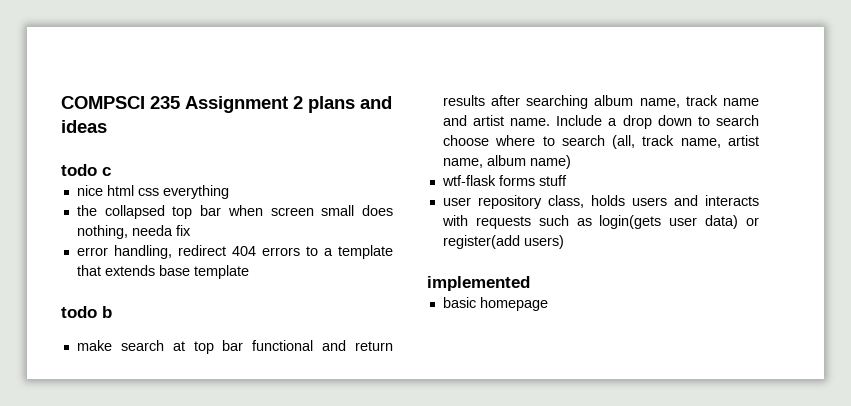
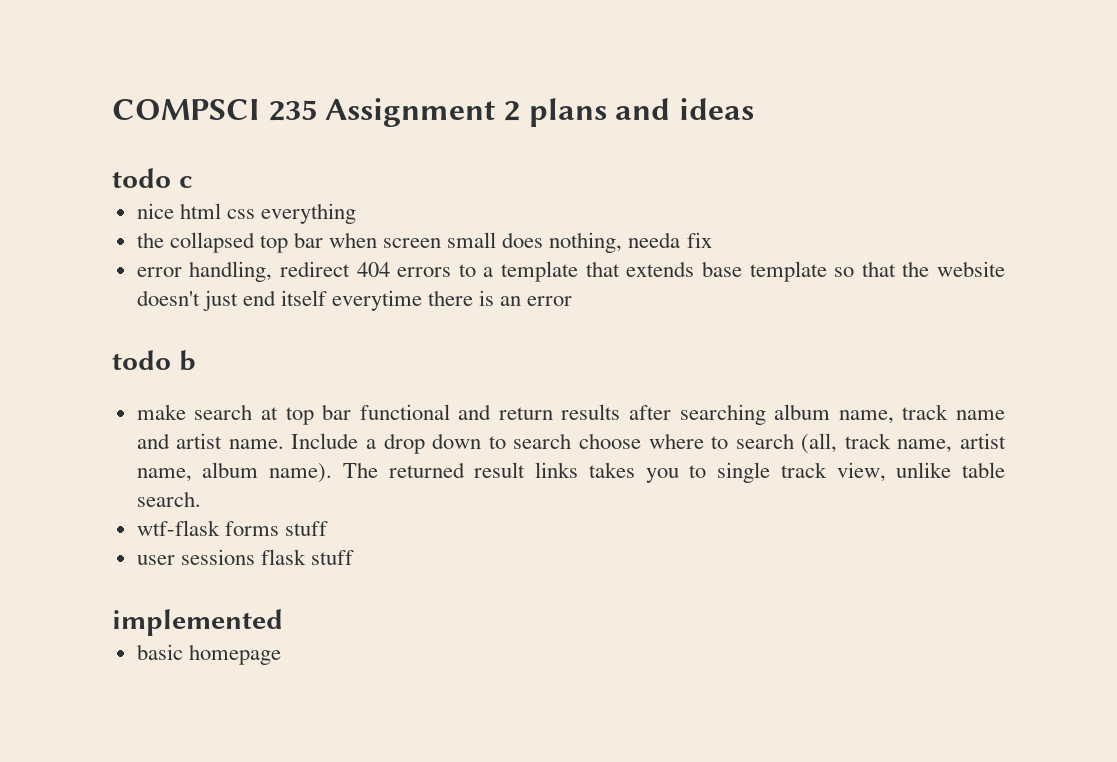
(249, 272) none -> [834,261,1006,277] [136,290,573,311] so that the website doesn't just end itself everytime there is an error
[529,155,571,169] [441,175,567,186] [442,195,759,209] [441,215,759,229] [442,235,564,249] name) // wtf-flask forms stuff // user repository class, holds users and interacts with requests such as login(gets user data) or register(add users) -> [269,462,1006,483] [136,491,201,507] [136,520,328,536] [136,549,354,565] name). The returned result links takes you to single track view, unlike table search. // wtf-flask forms stuff // user sessions flask stuff

